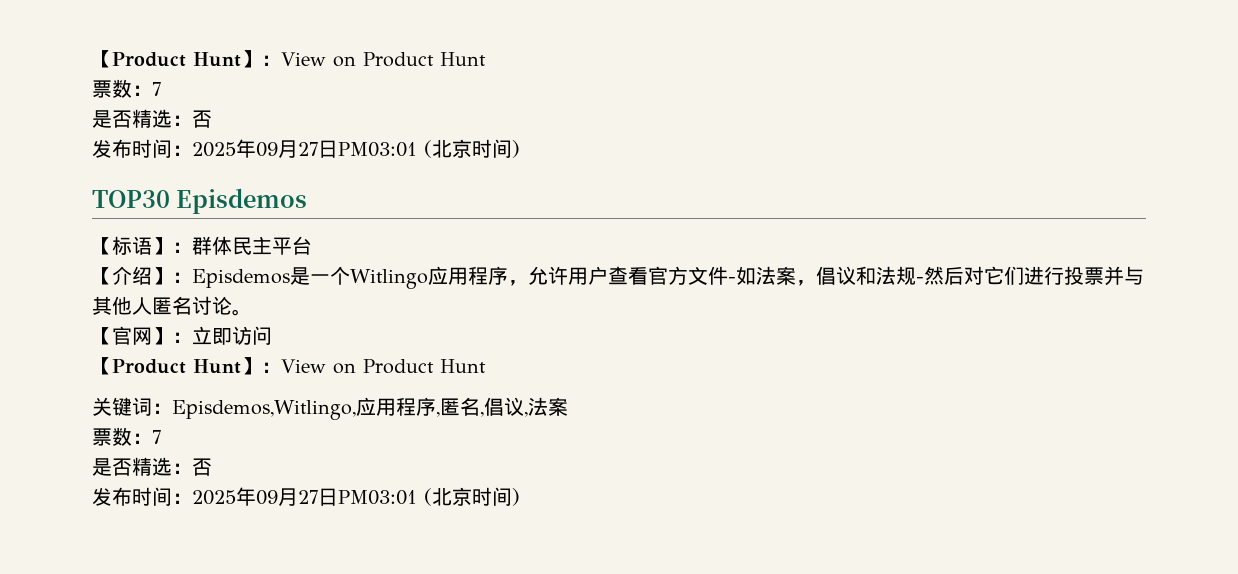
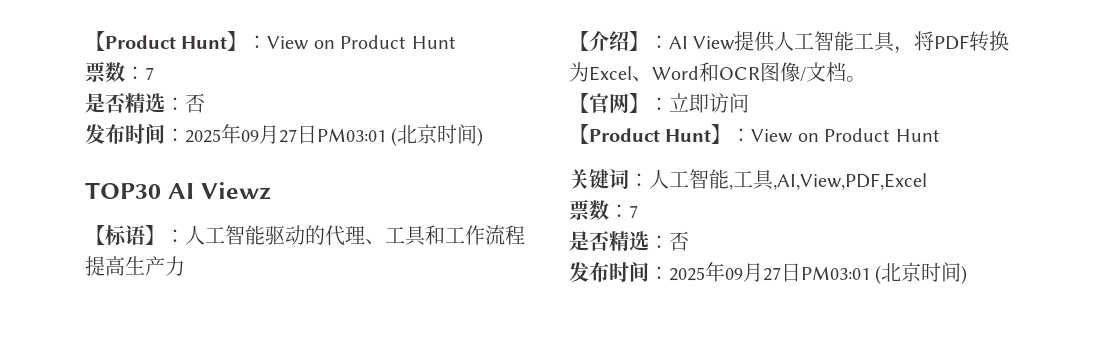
[176,188,308,214] Episdemos -> [167,182,271,200] AI Viewz
[192,236,312,255] [92,266,1144,289] [92,296,232,315] 群体民主平台 // 【介绍】：Episdemos是一个Witlingo应用程序，允许用户查看官方文件-如法案，倡议和法规-然后对它们进行投票并与其他人匿名讨论 -> [185,225,525,246] [85,256,185,276] [569,31,1010,54] [569,62,846,82] 人工智能驱动的代理、工具和工作流程提高生产力 // 【介绍】：AI View提供人工智能工具，将PDF转换为Excel、Word和OCR图像/文档
[172,397,568,420] Episdemos,Witlingo,应用程序,匿名,倡议,法案 -> [649,169,927,190] 人工智能,工具,AI,View,PDF,Excel

